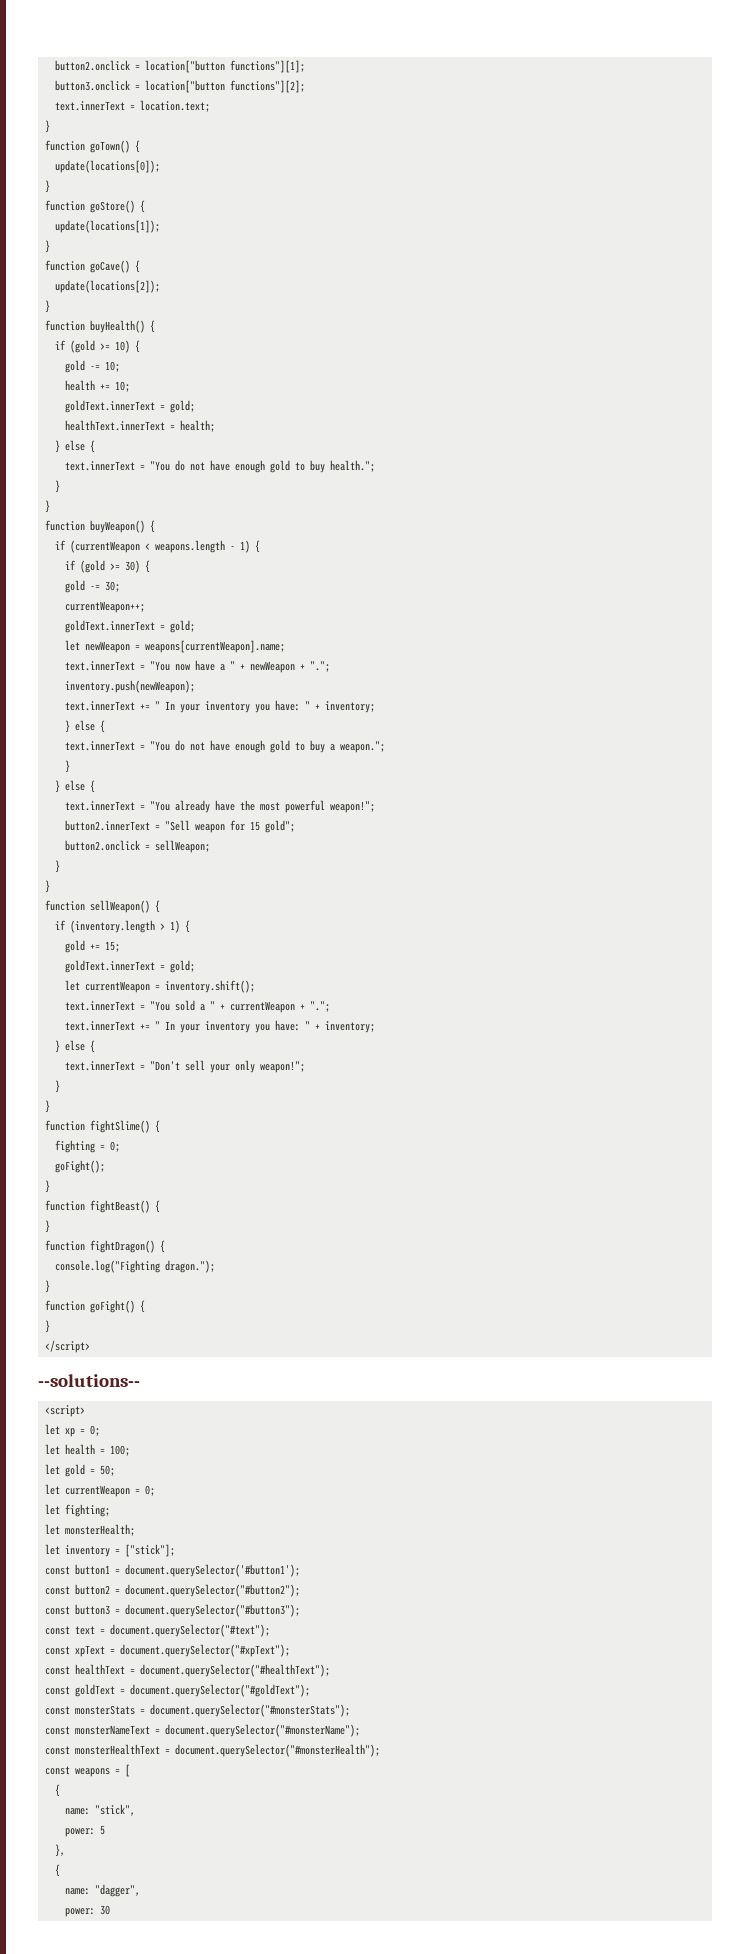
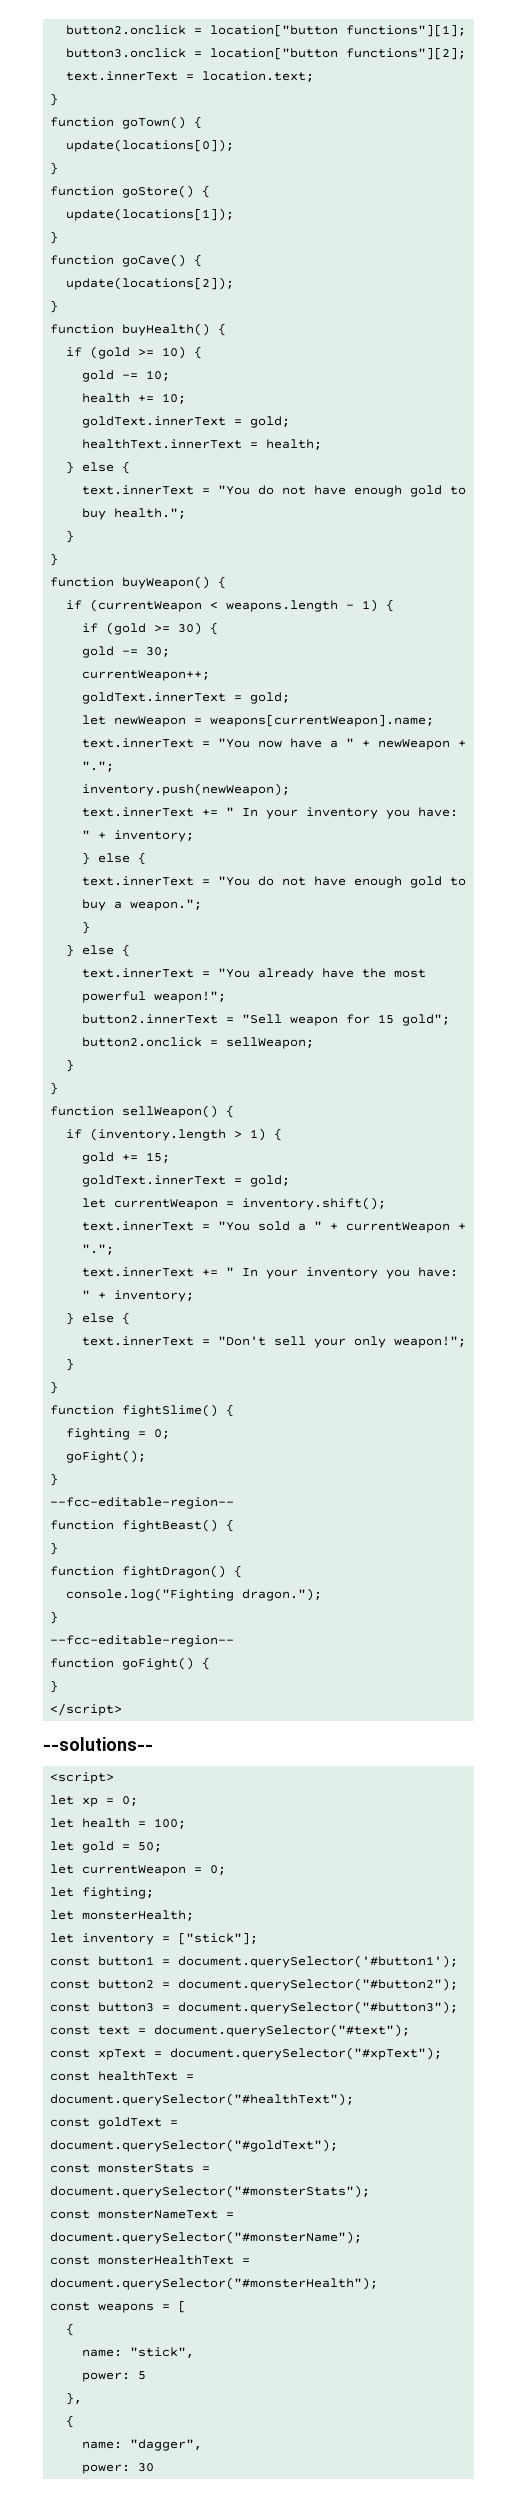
(51, 1186) none -> [50,1497,235,1509] // --fcc-editable-region--
(51, 1286) none -> [50,1635,235,1647] // --fcc-editable-region--

